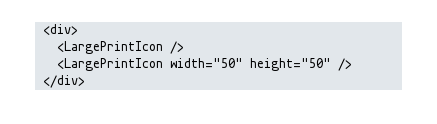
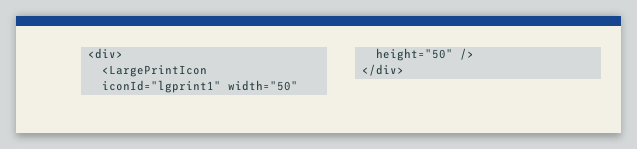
[170,41,185,54] [57,58,164,71] /> // <LargePrintIcon -> [102,80,222,93] iconId="lgprint1"

